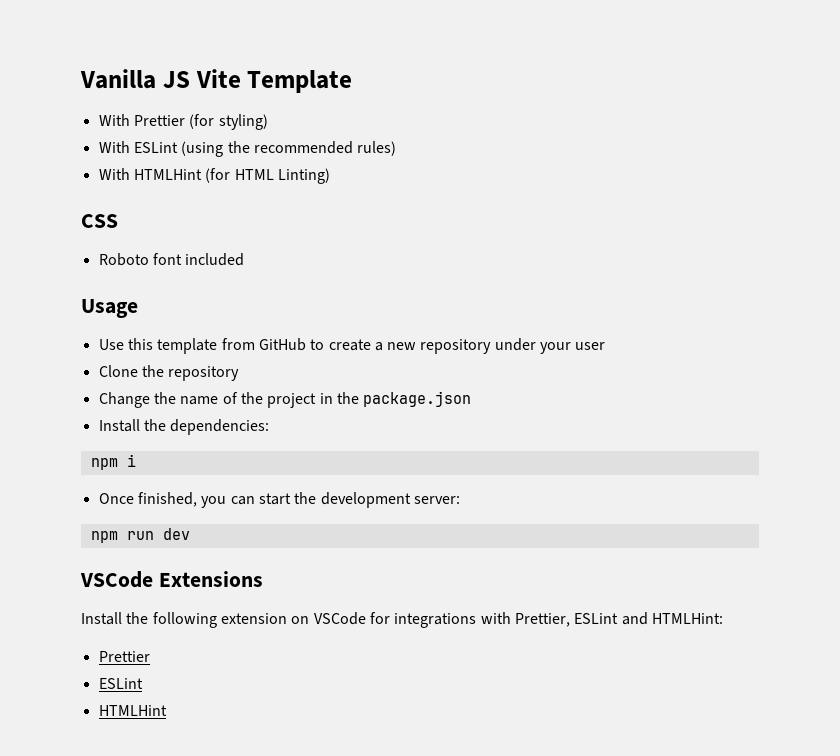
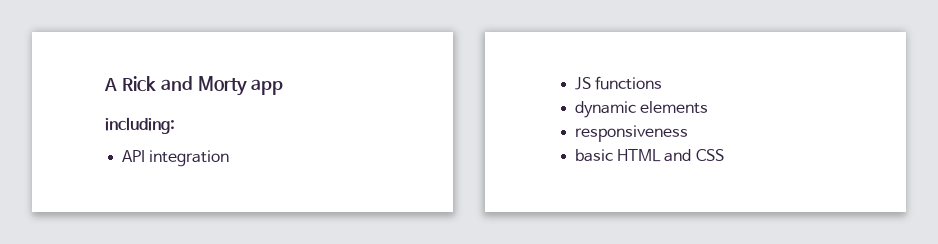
[80,69,353,93] [98,114,268,130] [98,141,397,157] [98,168,330,184] [81,214,118,228] [98,253,245,266] [81,299,138,318] [98,338,606,354] [98,365,240,381] [98,391,472,408] [98,419,270,435] [90,454,136,470] [98,492,460,508] [90,528,190,543] [80,571,263,588] [81,612,723,628] [98,651,150,662] [98,678,143,689] [98,705,167,716] Vanilla JS Vite Template // With Prettier (for styling) // With ESLint (using the recommended rules) // With HTMLHint (for HTML Linting) // CSS // Roboto font included // Usage // Use this template from GitHub to create a new repository under your user // Clone the repository // Change the name of the project in the package.json // Install the dependencies: // npm i // Once finished, you can start the development server: // npm run dev // VSCode Extensions // Install the following extension on VSCode for integrations with Prettier, ESLint and HTMLHint: // Prettier // ESLint // HTMLHint -> [104,76,284,96] [105,117,175,134] [122,150,230,167] [575,76,663,90] [575,101,709,118] [575,125,689,142] [575,149,724,162] A Rick and Morty app // including: // API integration // JS functions // dynamic elements // responsiveness // basic HTML and CSS

